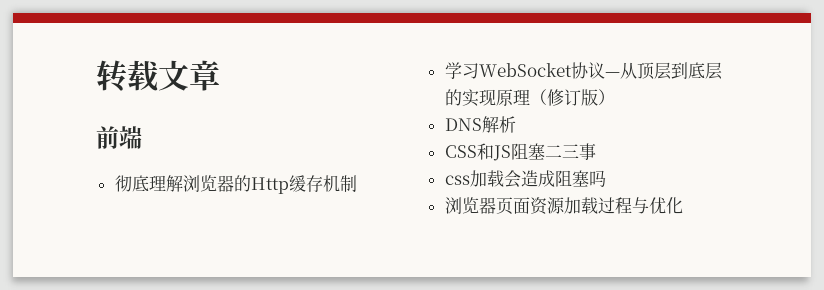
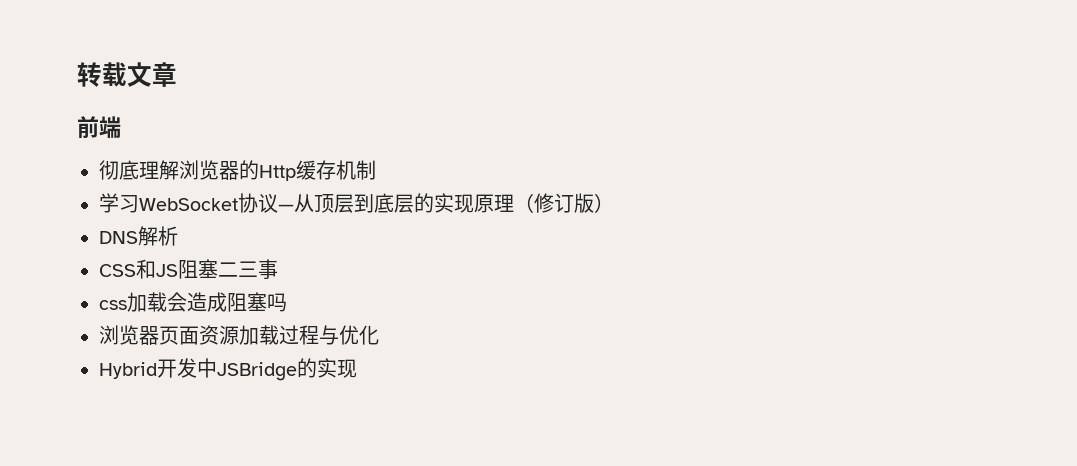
(683, 205) none -> [99,358,357,381] // Hybrid开发中JSBridge的实现

